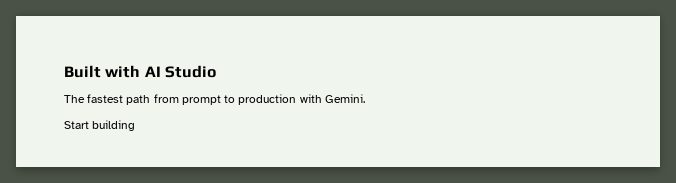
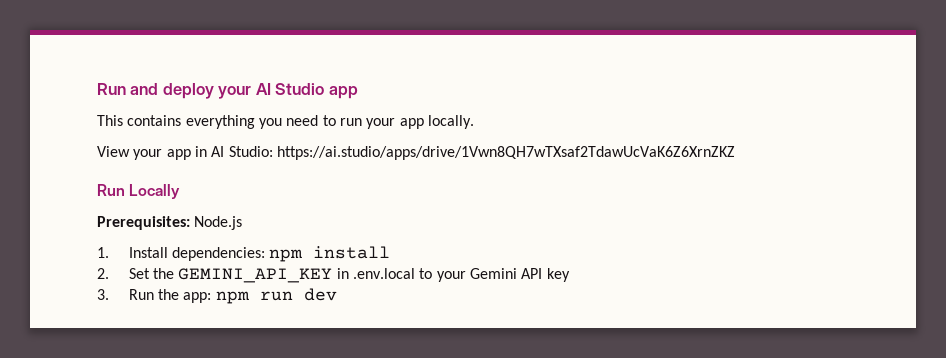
[64,65,216,78] [64,94,365,105] [64,120,136,131] Built with AI Studio // The fastest path from prompt to production with Gemini. // Start building -> [97,83,358,99] [97,115,474,129] [97,146,735,160] [97,184,181,199] [97,216,243,230] [97,246,391,262] [97,268,570,283] [97,288,337,304] Run and deploy your AI Studio app // This contains everything you need to run your app locally. // View your app in AI Studio: https://ai.studio/apps/drive/1Vwn8QH7wTXsaf2TdawUcVaK6Z6XrnZKZ // Run Locally // Prerequisites: Node.js // 1. Install dependencies: npm install // 2. Set the GEMINI_API_KEY in .env.local to your Gemini API key // 3. Run the app: npm run dev

